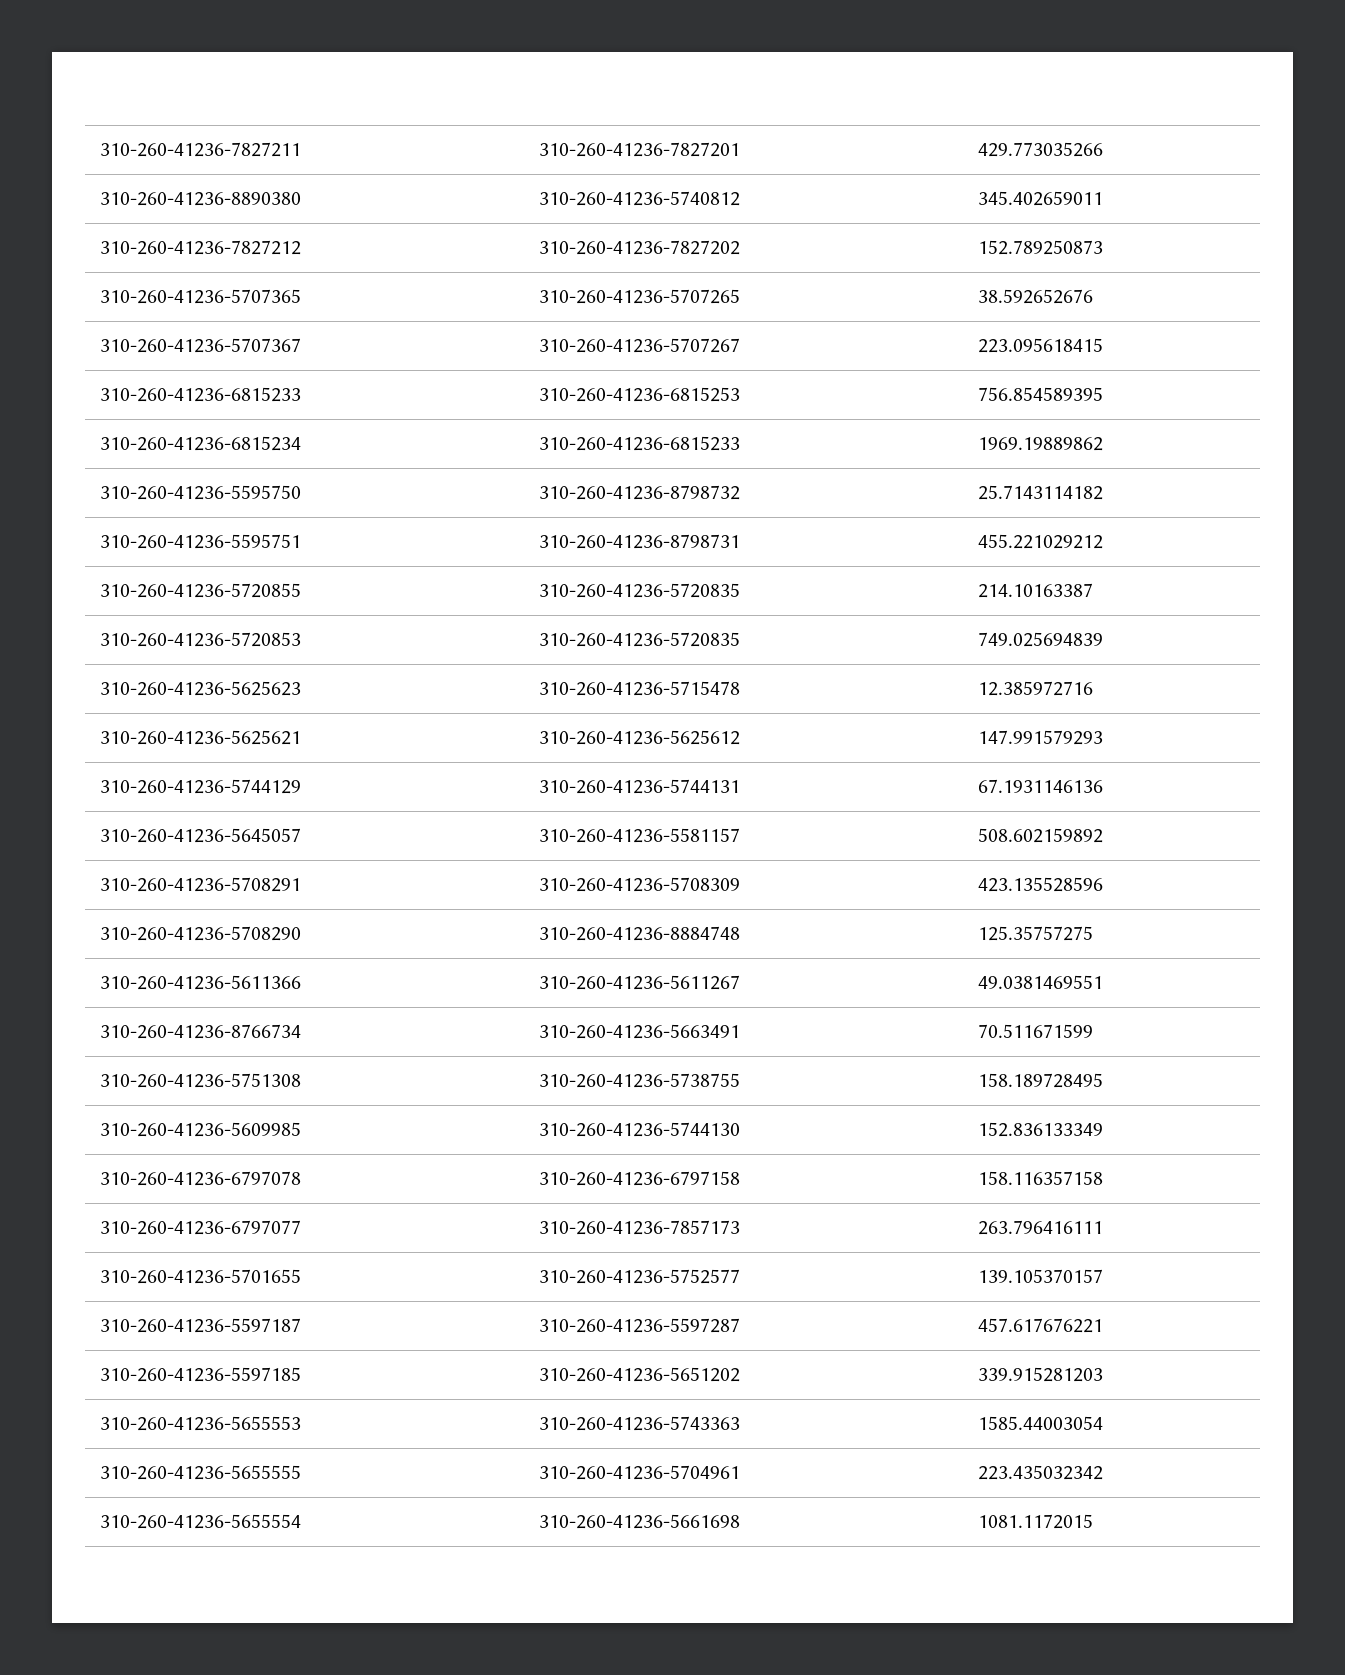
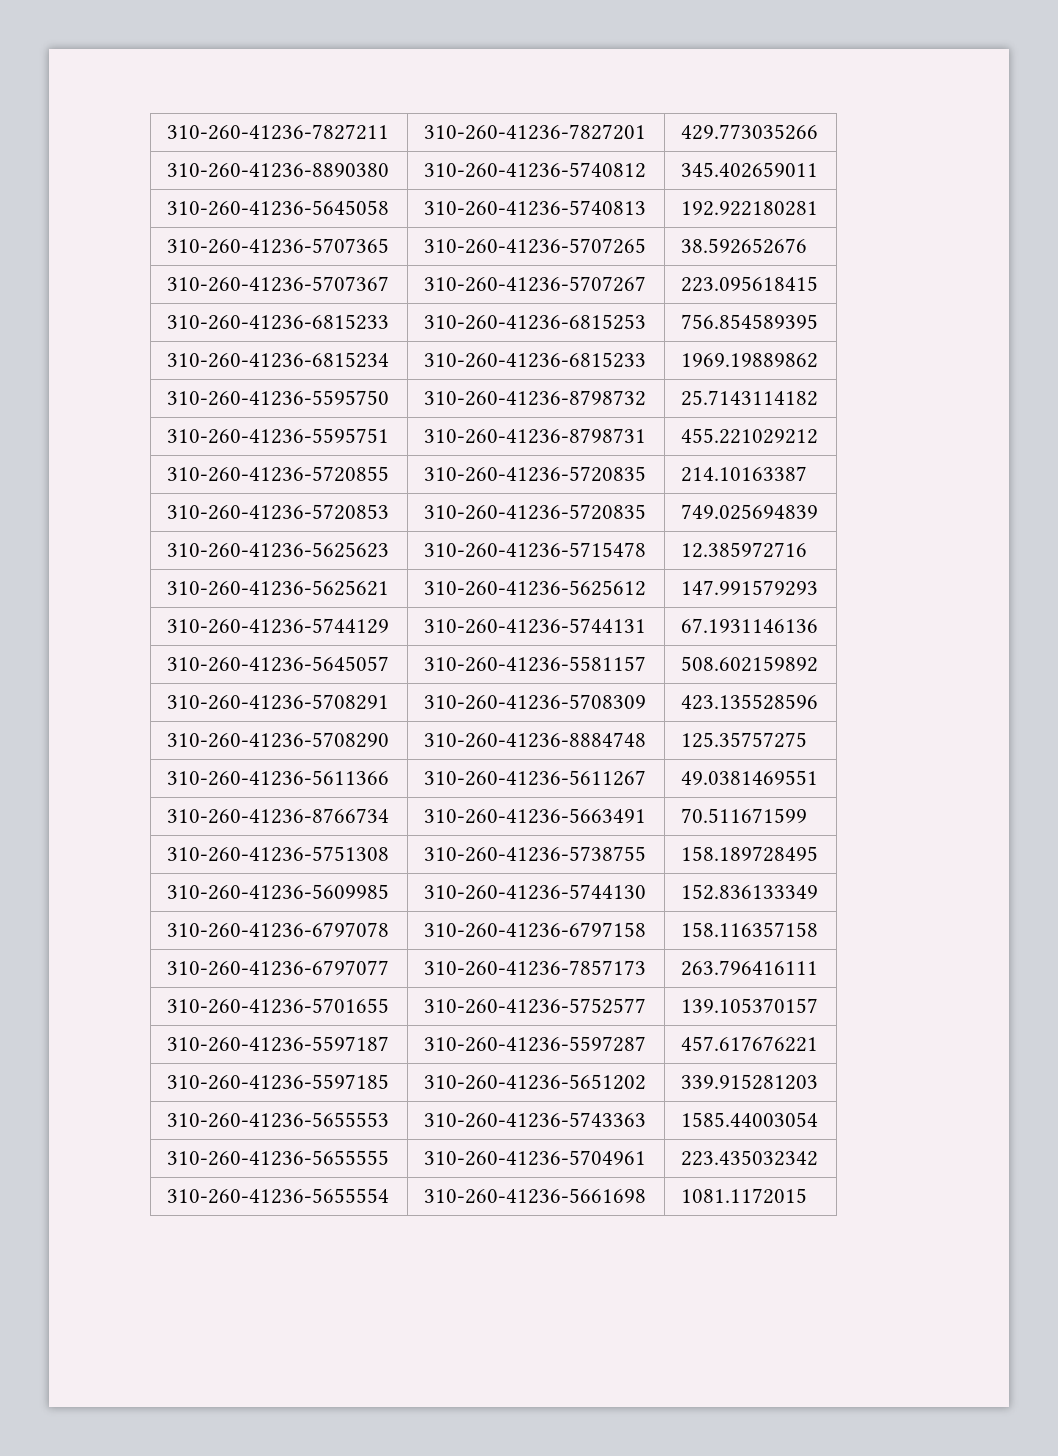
[99,240,301,255] [538,240,740,255] [977,240,1103,255] 310-260-41236-7827212 | 310-260-41236-7827202 | 152.789250873 -> [167,200,390,216] [424,200,647,216] [681,201,819,216] 310-260-41236-5645058 | 310-260-41236-5740813 | 192.922180281

